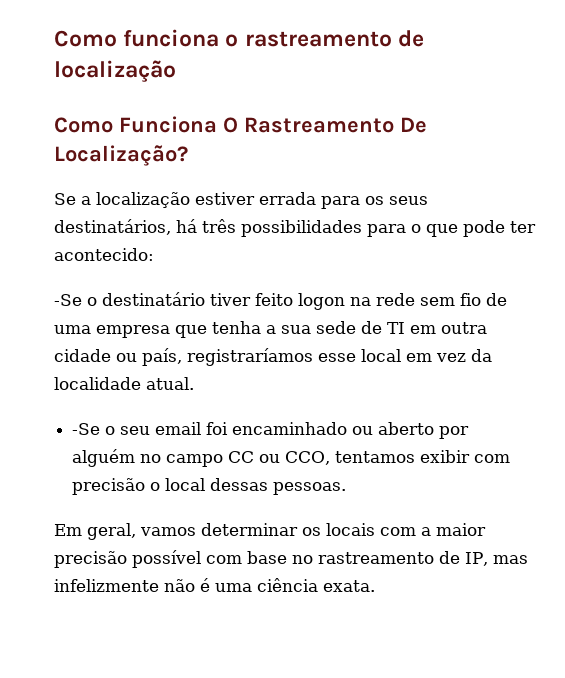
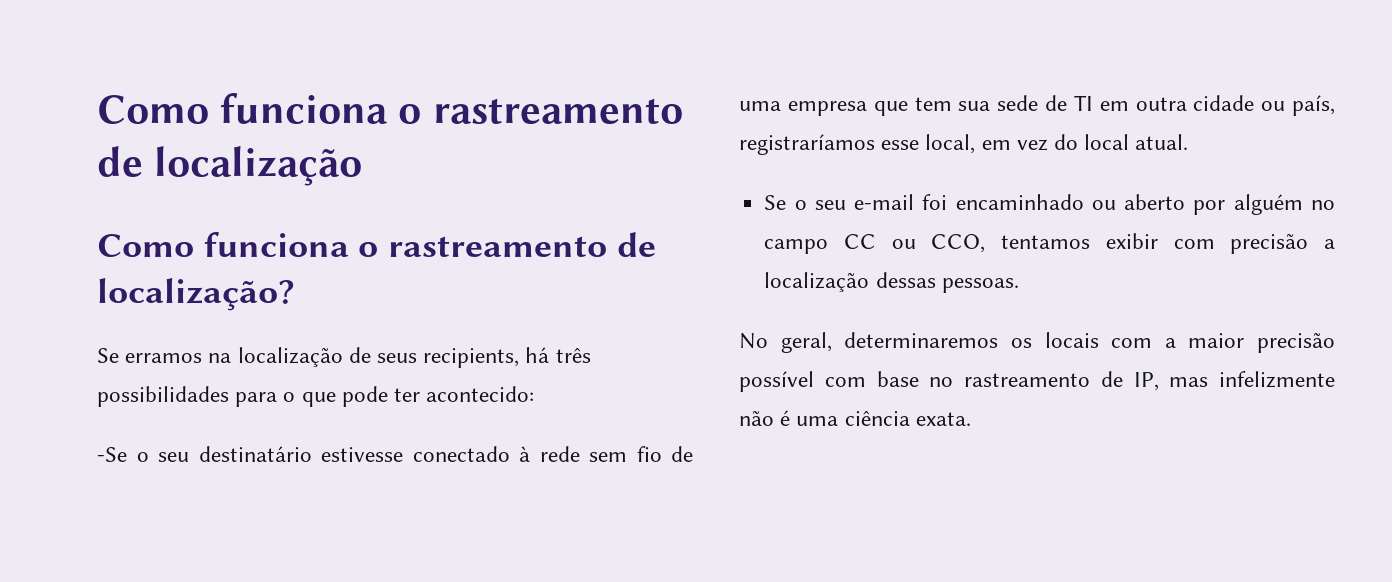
[119,116,427,133] [54,145,188,167] [54,192,428,209] [54,219,171,235] Funciona O Rastreamento De Localização? // Se a localização estiver errada para os seus destinatários, -> [203,232,656,257] [97,278,295,311] [97,347,520,368] funciona o rastreamento de localização? // Se erramos na localização de seus recipients,
[102,292,371,310] destinatário tiver feito logon na -> [158,446,530,462] seu destinatário estivesse conectado à
[212,321,276,334] tenha a -> [914,97,952,111] tem
[361,349,401,362] local -> [925,134,976,154] local,
[471,349,492,362] [54,377,141,390] da localidade -> [1054,134,1130,150] do local
[72,422,202,435] -Se o seu email -> [764,194,915,210] Se o seu e-mail
[150,478,206,491] o local -> [1324,239,1335,249] [764,272,870,292] a localização
[54,523,298,540] Em geral, vamos determinar -> [739,332,999,353] No geral, determinaremos

